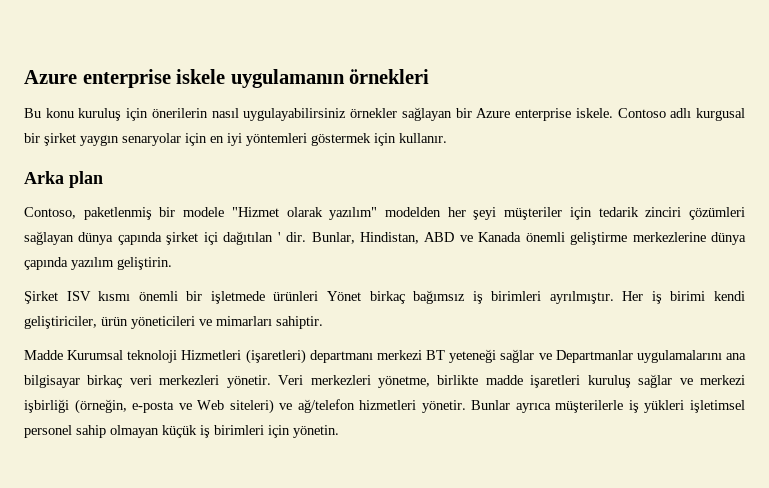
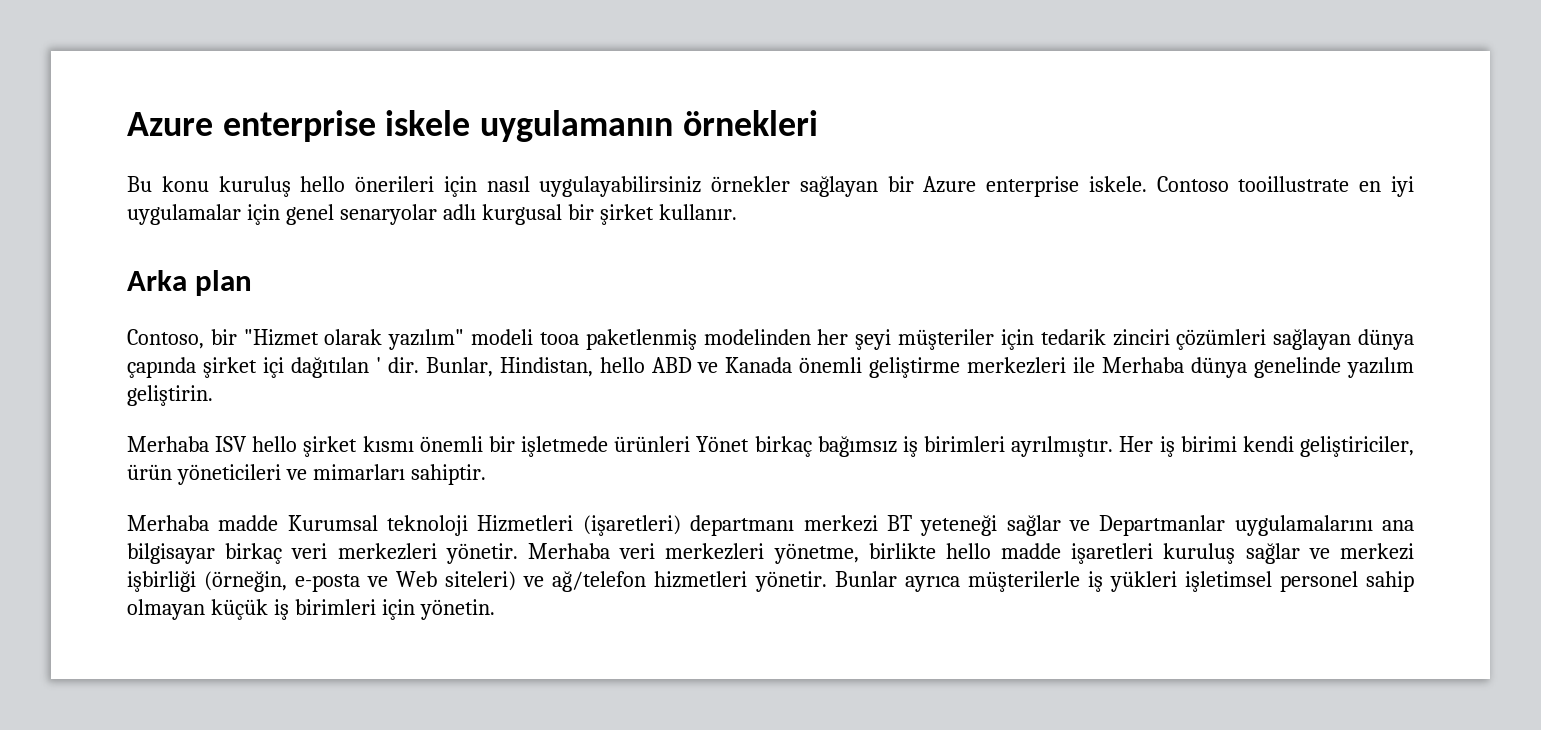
[126,108,208,121] için önerilerin -> [300,176,477,197] hello önerileri için
[670,108,746,121] [24,133,447,146] [24,171,103,188] [24,207,442,220] adlı kurgusal bir şirket yaygın senaryolar için en iyi yöntemleri göstermek için kullanır. // Arka plan // Contoso, paketlenmiş bir modele "Hizmet olarak yazılım" modelden -> [1238,176,1414,197] [127,204,737,225] [127,270,253,296] [127,329,811,350] tooillustrate en iyi uygulamalar için genel senaryolar adlı kurgusal bir şirket kullanır. // Arka plan // Contoso, bir "Hizmet olarak yazılım" modeli tooa paketlenmiş modelinden
(419, 238) none -> [599,357,645,373] hello
[632,232,746,245] [24,257,172,270] [24,291,91,304] merkezlerine dünya çapında yazılım geliştirin. // Şirket ISV -> [967,357,1415,378] [127,385,213,406] [127,436,358,457] merkezleri ile Merhaba dünya genelinde yazılım geliştirin. // Merhaba ISV hello şirket
[24,350,63,360] Madde -> [127,515,279,531] Merhaba madde
[278,375,304,385] Veri -> [527,543,656,559] Merhaba veri
(479, 380) none -> [945,543,991,559] hello

